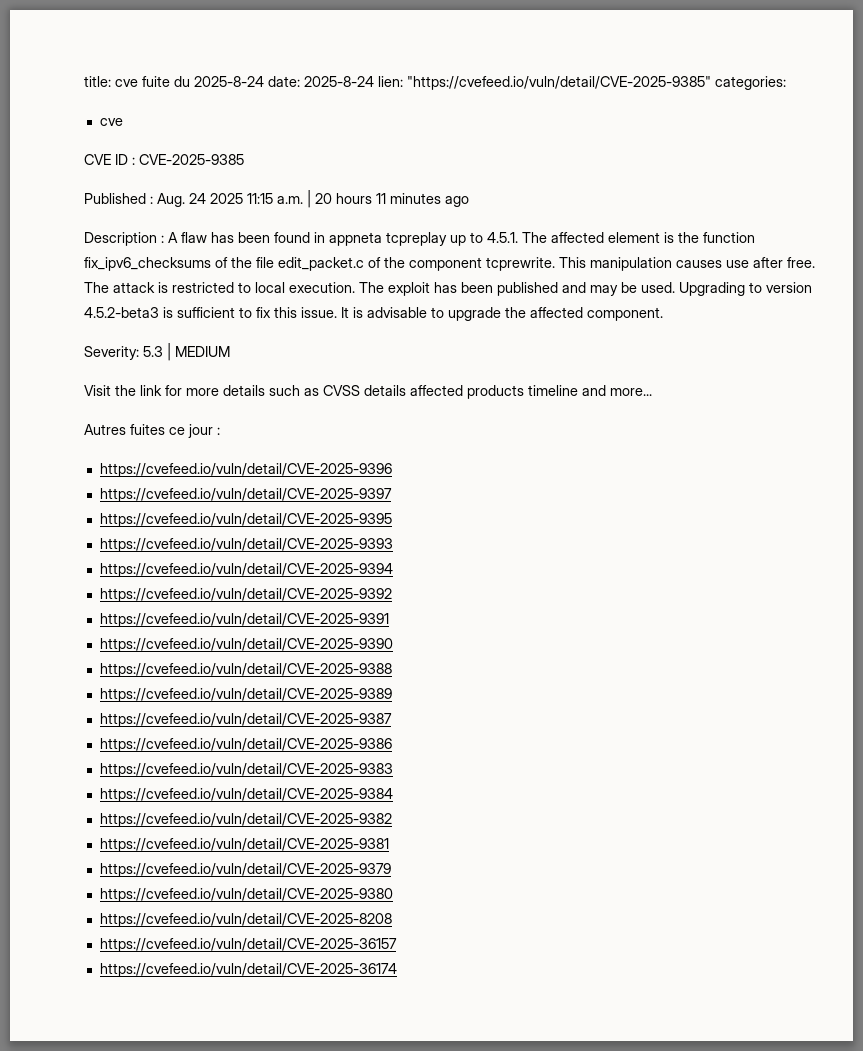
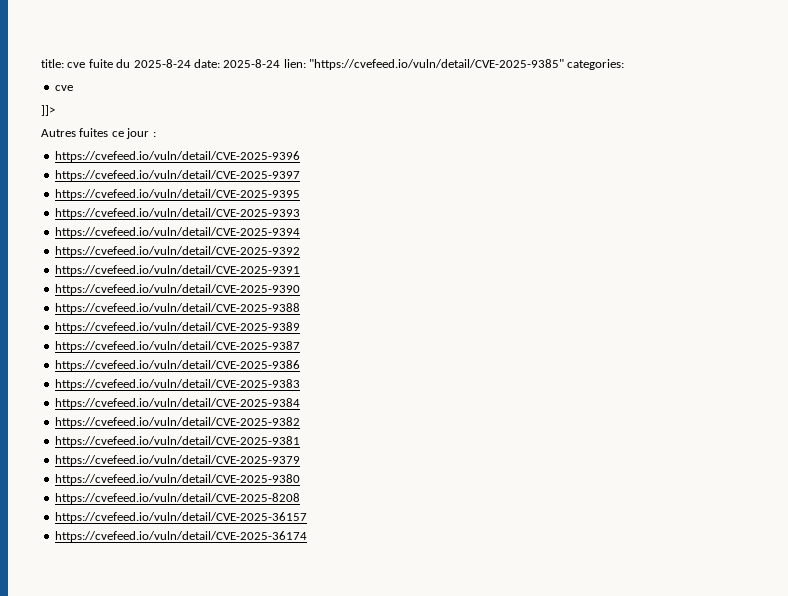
[84,154,244,165] [84,190,469,208] [84,232,755,246] [84,257,815,271] [84,282,812,296] [84,307,663,321] [84,343,230,361] [84,385,652,399] CVE ID : CVE-2025-9385 // Published : Aug. 24 2025 11:15 a.m. | 20 hours 11 minutes ago // Description : A flaw has been found in appneta tcpreplay up to 4.5.1. The affected element is the function fix_ipv6_checksums of the file edit_packet.c of the component tcprewrite. This manipulation causes use after free. The attack is restricted to local execution. The exploit has been published and may be used. Upgrading to version 4.5.2-beta3 is sufficient to fix this issue. It is advisable to upgrade the affected component. // Severity: 5.3 | MEDIUM // Visit the link for more details such as CVSS details affected products timeline and more... -> [41,105,55,116] ]]>

